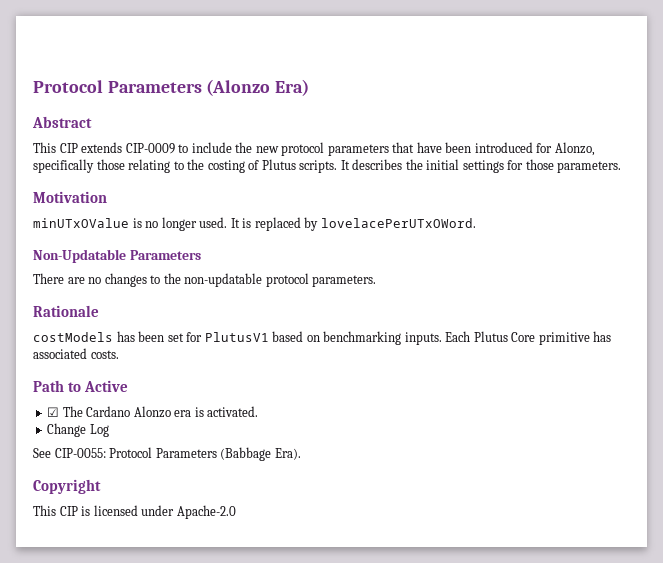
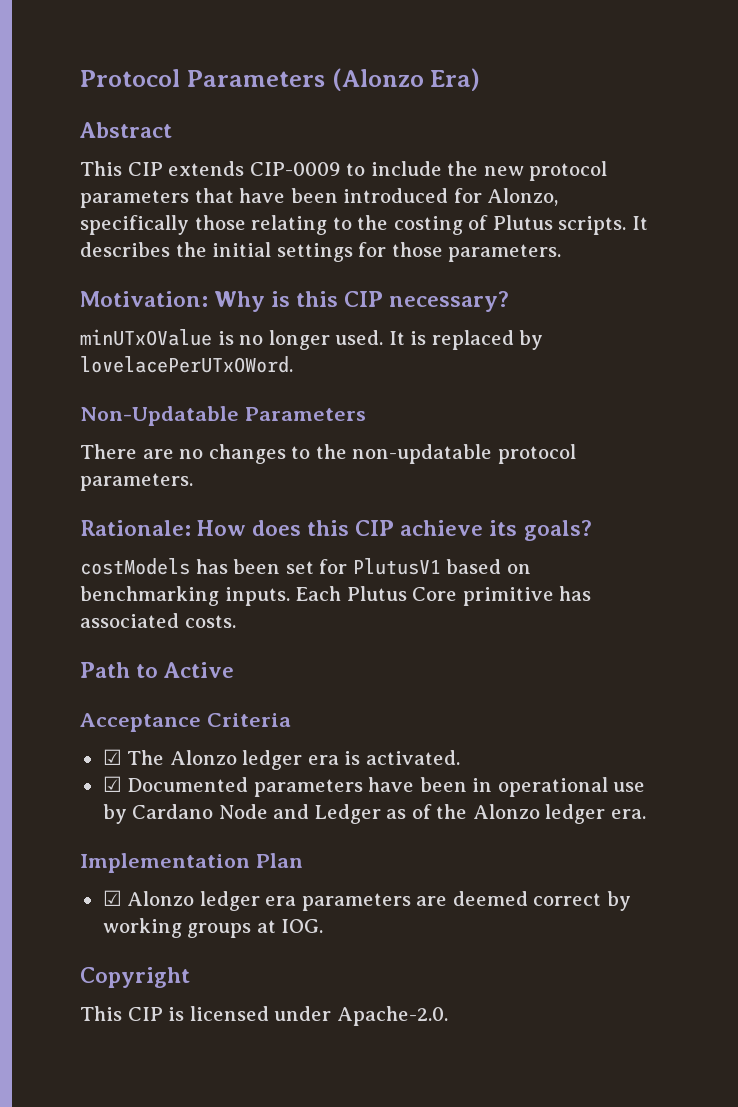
[33,191,107,203] Motivation -> [80,291,510,312] Motivation: Why is this CIP necessary?
[33,305,99,317] Rationale -> [80,520,592,541] Rationale: How does this CIP achieve its goals?
(129, 386) none -> [80,713,291,732] // Acceptance Criteria
[86,406,171,418] Cardano Alonzo -> [169,750,303,770] Alonzo ledger
[47,423,109,437] [33,447,301,461] Change Log // See CIP-0055: Protocol Parameters (Babbage Era). -> [102,776,646,797] [102,804,646,824] [80,853,303,873] [102,890,631,911] [102,918,324,938] ☑ Documented parameters have been in operational use by Cardano Node and Ledger as of the Alonzo ledger era. // Implementation Plan // ☑ Alonzo ledger era parameters are deemed correct by working groups at IOG.
[176,505,236,519] Apache-2.0 -> [336,1006,448,1026] Apache-2.0.

